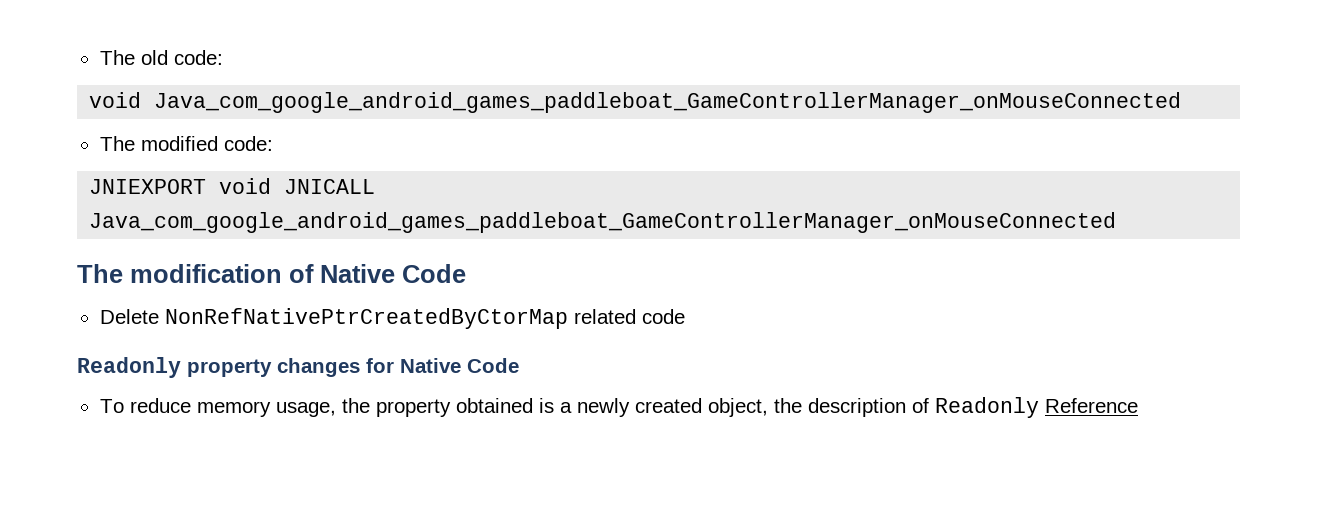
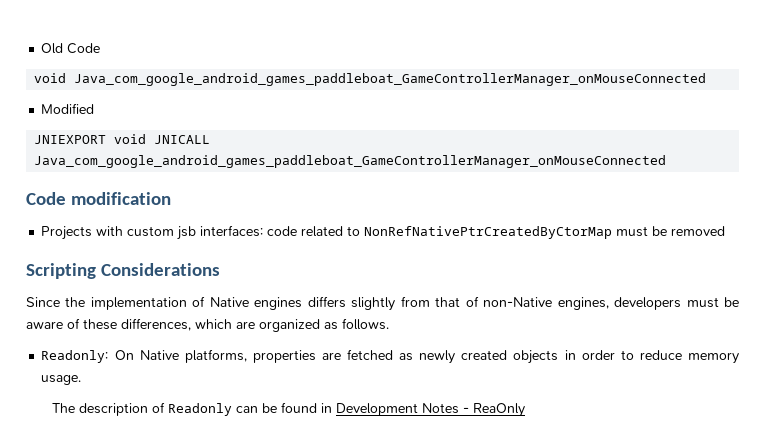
[99,50,223,65] The old code: -> [41,43,101,54] Old Code
[99,136,273,151] The modified code: -> [41,103,95,114] Modified
[77,264,123,283] The -> [26,192,66,205] Code
[289,264,466,283] [99,308,685,329] [77,357,519,378] [99,397,1138,418] of Native Code // Delete NonRefNativePtrCreatedByCtorMap related code // Readonly property changes for Native Code // To reduce memory usage, the property obtained is a newly created object, the description of Readonly Reference -> [41,225,726,240] [26,263,220,279] [26,296,739,311] [26,318,389,332] [41,349,740,364] [41,375,82,385] [51,402,525,417] // Projects with custom jsb interfaces: code related to NonRefNativePtrCreatedByCtorMap must be removed // Scripting Considerations // Since the implementation of Native engines differs slightly from that of non-Native engines, developers must be aware of these differences, which are organized as follows. // Readonly: On Native platforms, properties are fetched as newly created objects in order to reduce memory usage. // The description of Readonly can be found in Development Notes - ReaOnly

